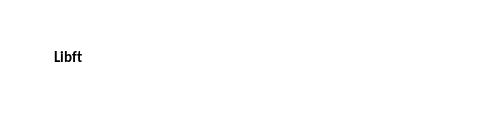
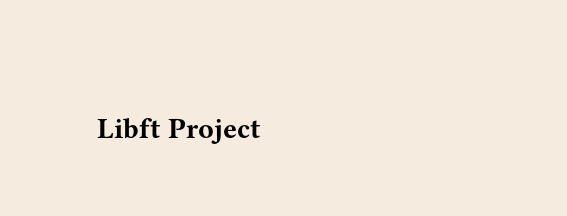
(82, 56) none -> [167,118,260,144] Project

